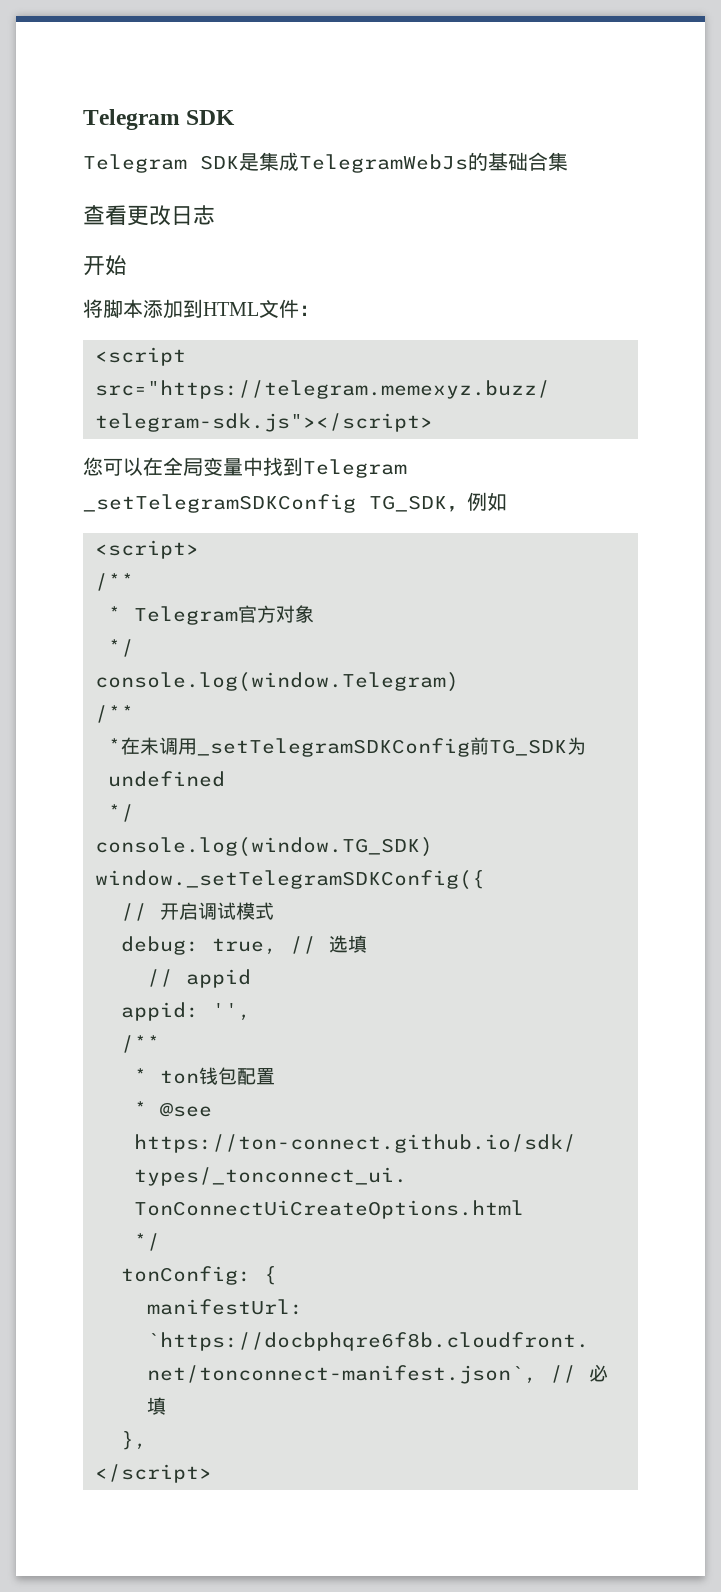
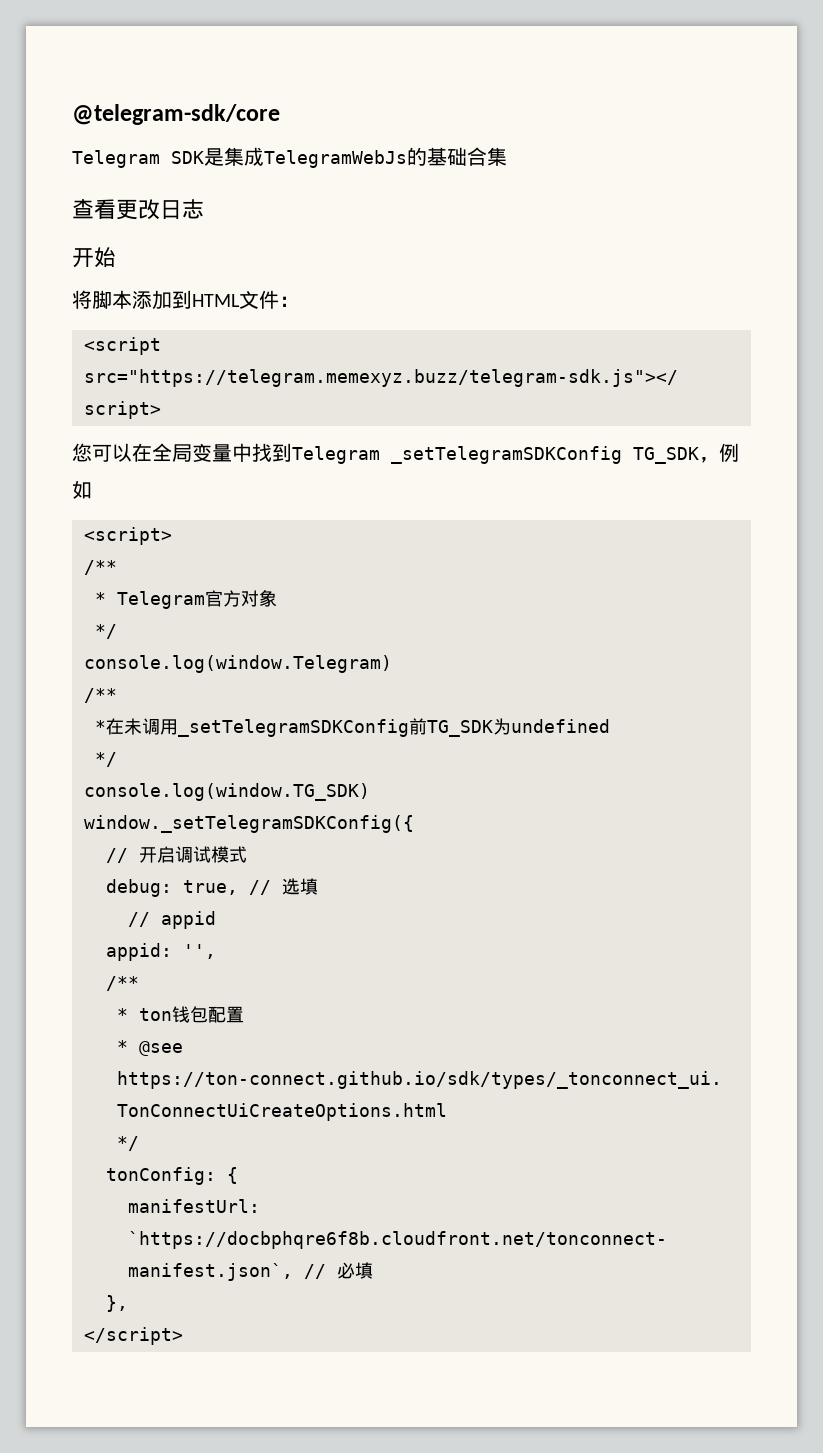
[83,109,236,130] Telegram SDK -> [72,104,280,125] @telegram-sdk/core

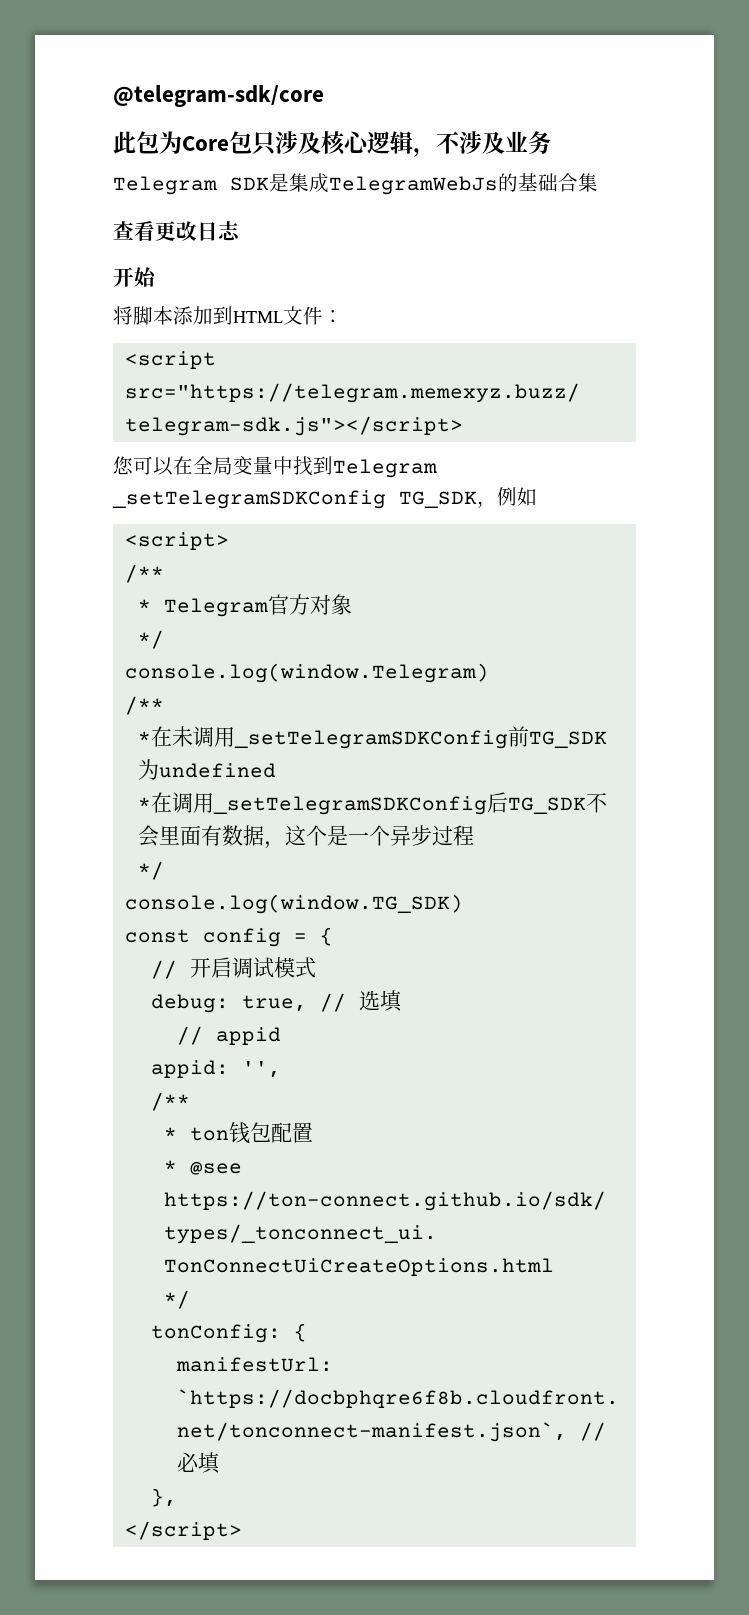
(280, 114) none -> [113,131,551,157] // 此包为Core包只涉及核心逻辑，不涉及业务
[95,752,117,767] [84,783,370,801] [84,815,414,833] */ // console.log(window.TG_SDK) // window._setTelegramSDKConfig({ -> [137,792,607,815] [137,825,474,849] [137,861,164,880] [124,894,463,914] [124,927,333,947] *在调用_setTelegramSDKConfig后TG_SDK不会里面有数据，这个是一个异步过程 // */ // console.log(window.TG_SDK) // const config = {

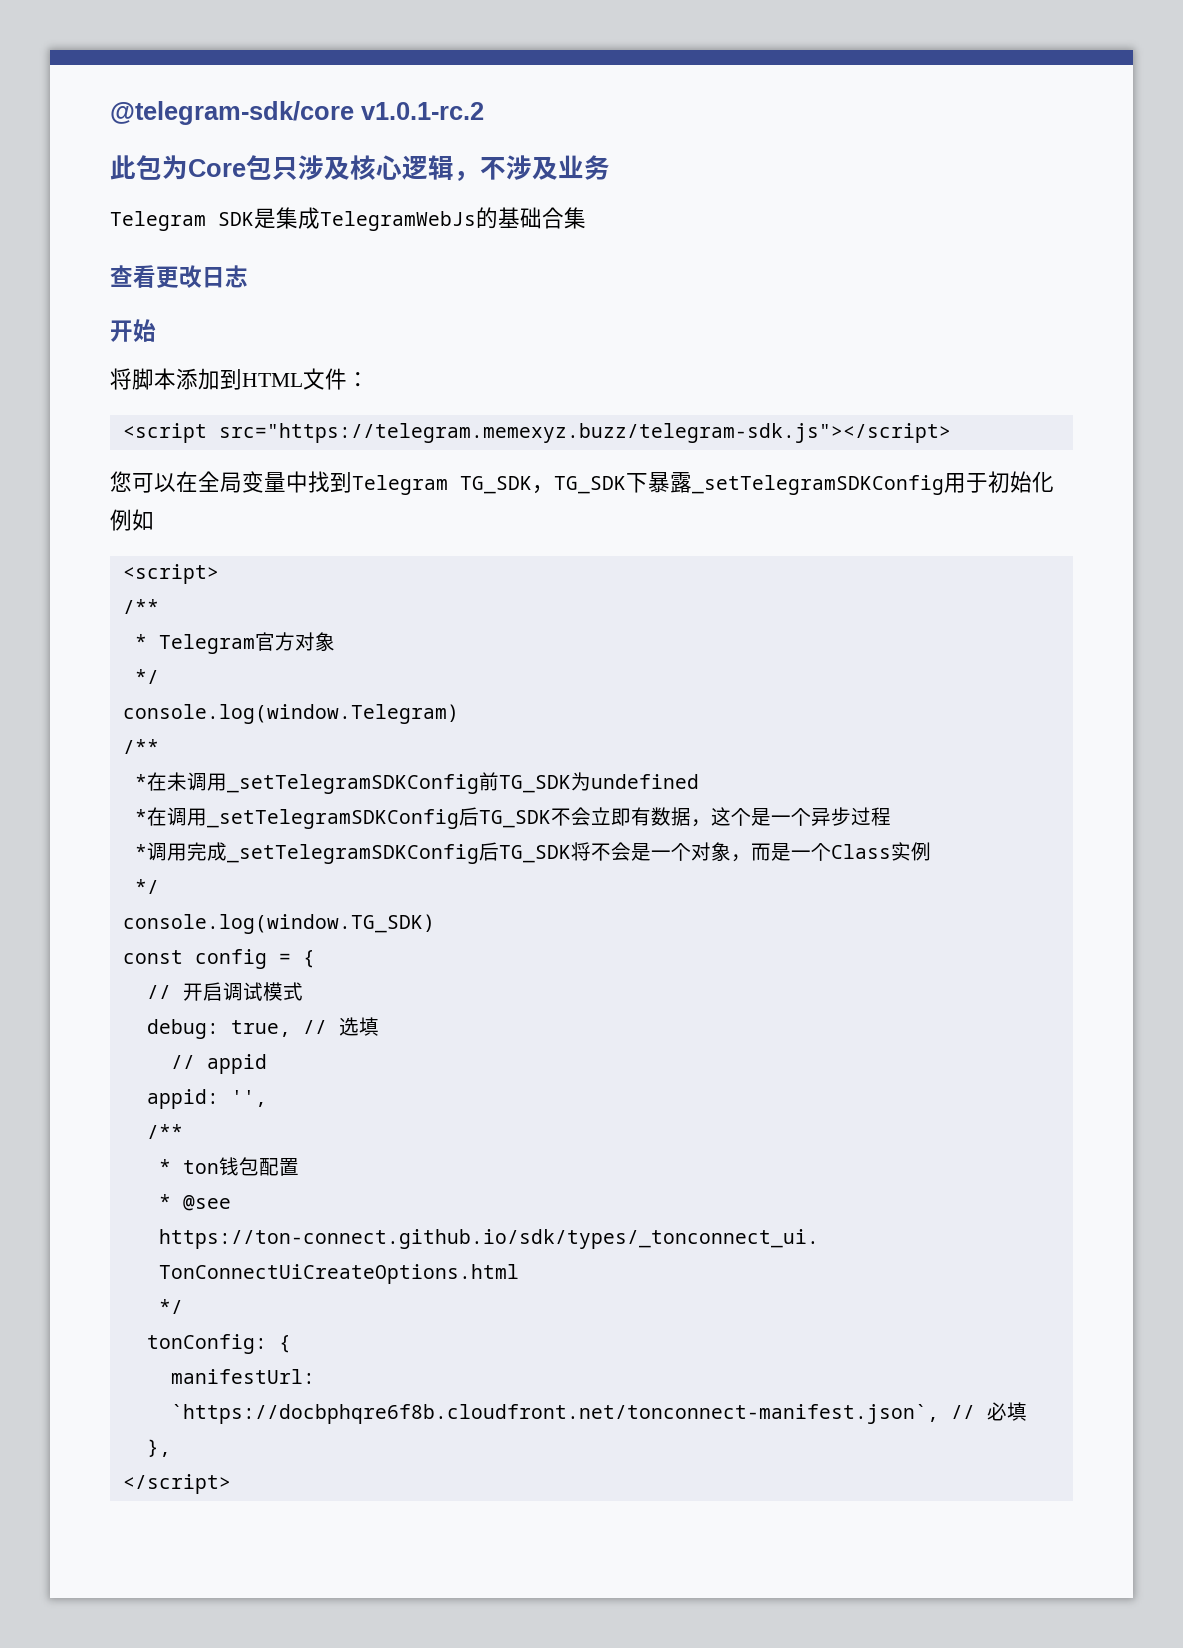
(324, 96) none -> [361,102,484,120] v1.0.1-rc.2
[112,490,497,509] _setTelegramSDKConfig TG_SDK， -> [460,471,1054,495] TG_SDK，TG_SDK下暴露_setTelegramSDKConfig用于初始化
[158,825,201,846] 里面 -> [590,807,631,826] 立即
(474, 835) none -> [134,842,931,864] // *调用完成_setTelegramSDKConfig后TG_SDK将不会是一个对象，而是一个Class实例

